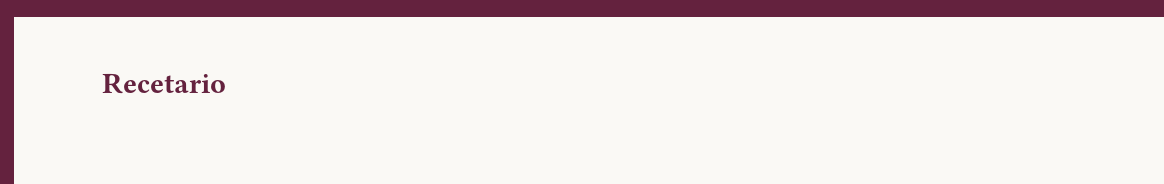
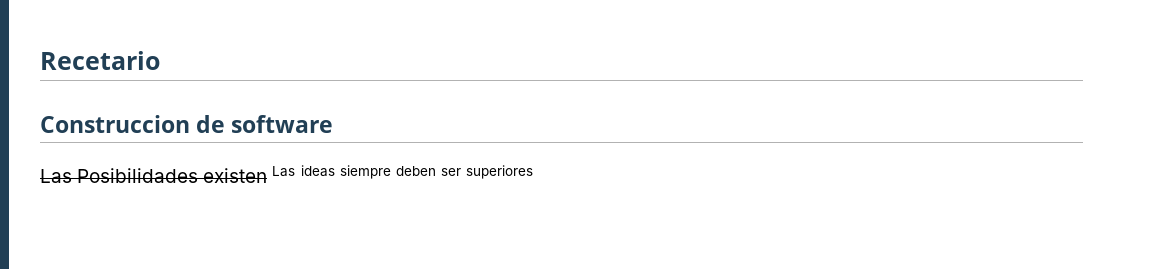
(226, 83) none -> [40,115,334,133] [40,165,534,183] // Construccion de software // Las Posibilidades existen Las ideas siempre deben ser superiores

